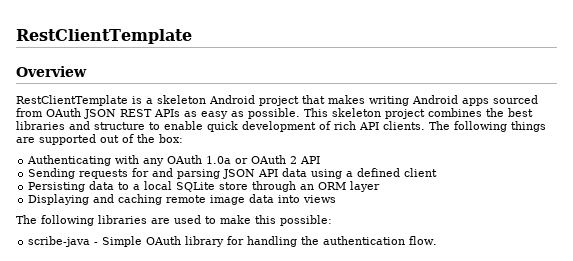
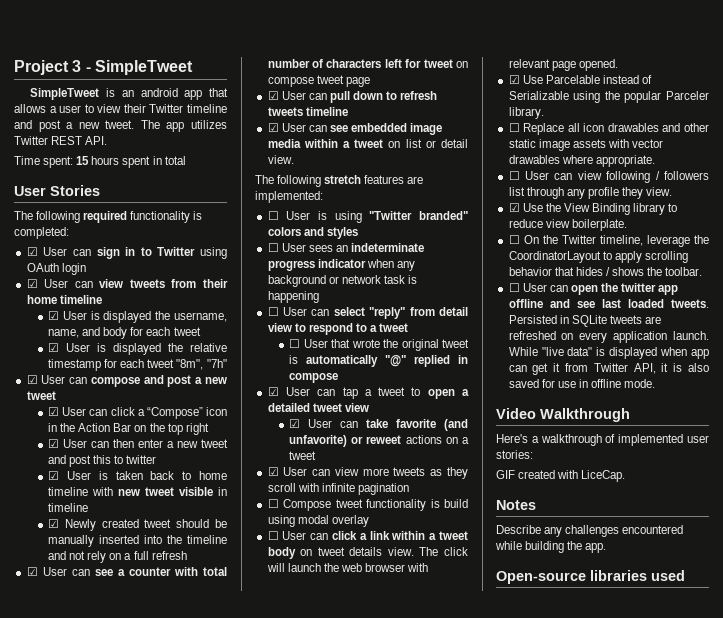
[16,29,192,44] [16,66,87,77] [16,95,538,106] [16,108,533,119] [16,121,546,132] [16,134,183,145] [27,155,321,166] [28,168,438,179] [28,181,381,192] [28,194,337,205] [16,215,332,226] [28,236,438,247] RestClientTemplate // Overview // RestClientTemplate is a skeleton Android project that makes writing Android apps sourced from OAuth JSON REST APIs as easy as possible. This skeleton project combines the best libraries and structure to enable quick development of rich API clients. The following things are supported out of the box: // Authenticating with any OAuth 1.0a or OAuth 2 API // Sending requests for and parsing JSON API data using a defined client // Persisting data to a local SQLite store through an ORM layer // Displaying and caching remote image data into views // The following libraries are used to make this possible: // scribe-java - Simple OAuth library for handling the authentication flow. -> [14,60,193,75] [30,88,228,100] [14,104,227,113] [14,120,227,132] [14,136,108,145] [14,156,186,168] [14,185,100,196] [14,211,203,223] [14,227,69,239] [26,247,227,259] [26,263,86,275] [26,279,228,288] [26,295,102,304] [48,311,228,323] [48,327,201,339] [48,343,227,355] [48,359,227,371] [26,375,227,387] [26,391,56,400] [48,407,227,419] [48,423,209,435] [48,439,229,448] [48,455,157,467] [48,471,228,480] [48,487,227,496] [48,503,89,512] [48,519,228,531] [48,535,227,547] [48,551,187,563] [26,567,227,576] [267,59,468,68] [267,75,370,87] [267,91,438,103] [267,107,348,116] [267,123,443,135] [267,139,468,148] [267,155,294,164] [255,175,424,187] [255,191,323,203] [267,211,468,223] [267,227,358,239] [267,243,425,252] [267,259,415,271] [267,275,418,287] [267,291,319,303] [267,307,468,319] [267,323,409,335] [289,339,469,351] [289,355,468,367] [289,373,339,383] [267,387,469,399] [267,403,369,412] [289,419,468,431] [289,435,469,447] [289,451,317,460] [267,467,468,479] [267,483,409,495] [267,499,468,511] [267,515,369,527] [267,531,468,540] [267,547,468,559] [266,563,429,572] [508,59,618,71] [508,75,653,84] [508,91,709,103] [508,107,544,119] [508,123,709,135] [508,139,664,151] [508,155,655,167] [508,171,709,183] [508,187,673,199] [508,203,678,215] [508,219,627,231] [508,235,709,247] [508,251,688,263] [508,267,703,276] [508,283,679,295] [508,299,709,308] [508,315,662,327] [508,331,709,343] [508,347,709,359] [508,363,709,375] [508,379,656,388] [496,408,630,422] [496,434,709,446] [496,450,533,459] [496,470,626,482] [496,500,536,510] [496,525,684,537] [495,541,607,553] [496,570,685,584] Project 3 - SimpleTweet // SimpleTweet is an android app that allows a user to view their Twitter timeline and post a new tweet. The app utilizes Twitter REST API. // Time spent: 15 hours spent in total // User Stories // The following required functionality is completed: // ☑ User can sign in to Twitter using OAuth login // ☑ User can view tweets from their home timeline // ☑ User is displayed the username, name, and body for each tweet // ☑ User is displayed the relative timestamp for each tweet "8m", "7h" // ☑ User can compose and post a new tweet // ☑ User can click a “Compose” icon in the Action Bar on the top right // ☑ User can then enter a new tweet and post this to twitter // ☑ User is taken back to home timeline with new tweet visible in timeline // ☑ Newly created tweet should be manually inserted into the timeline and not rely on a full refresh // ☑ User can see a counter with total number of characters left for tweet on compose tweet page // ☑ User can pull down to refresh tweets timeline // ☑ User can see embedded image media within a tweet on list or detail view. // The following stretch features are implemented: // ☐ User is using "Twitter branded" colors and styles // ☐ User sees an indeterminate progress indicator when any background or network task is happening // ☐ User can select "reply" from detail view to respond to a tweet // ☐ User that wrote the original tweet is automatically "@" replied in compose // ☑ User can tap a tweet to open a detailed tweet view // ☑ User can take favorite (and unfavorite) or reweet actions on a tweet // ☑ User can view more tweets as they scroll with infinite pagination // ☐ Compose tweet functionality is build using modal overlay // ☐ User can click a link within a tweet body on tweet details view. The click will launch the web browser with relevant page opened. // ☑ Use Parcelable instead of Serializable using the popular Parceler library. // ☐ Replace all icon drawables and other static image assets with vector drawables where appropriate. // ☐ User can view following / followers list through any profile they view. // ☑ Use the View Binding library to reduce view boilerplate. // ☐ On the Twitter timeline, leverage the CoordinatorLayout to apply scrolling behavior that hides / shows the toolbar. // ☐ User can open the twitter app offline and see last loaded tweets. Persisted in SQLite tweets are refreshed on every application launch. While "live data" is displayed when app can get it from Twitter API, it is also saved for use in offline mode. // Video Walkthrough // Here's a walkthrough of implemented user stories: // GIF created with LiceCap. // Notes // Describe any challenges encountered while building the app. // Open-source libraries used

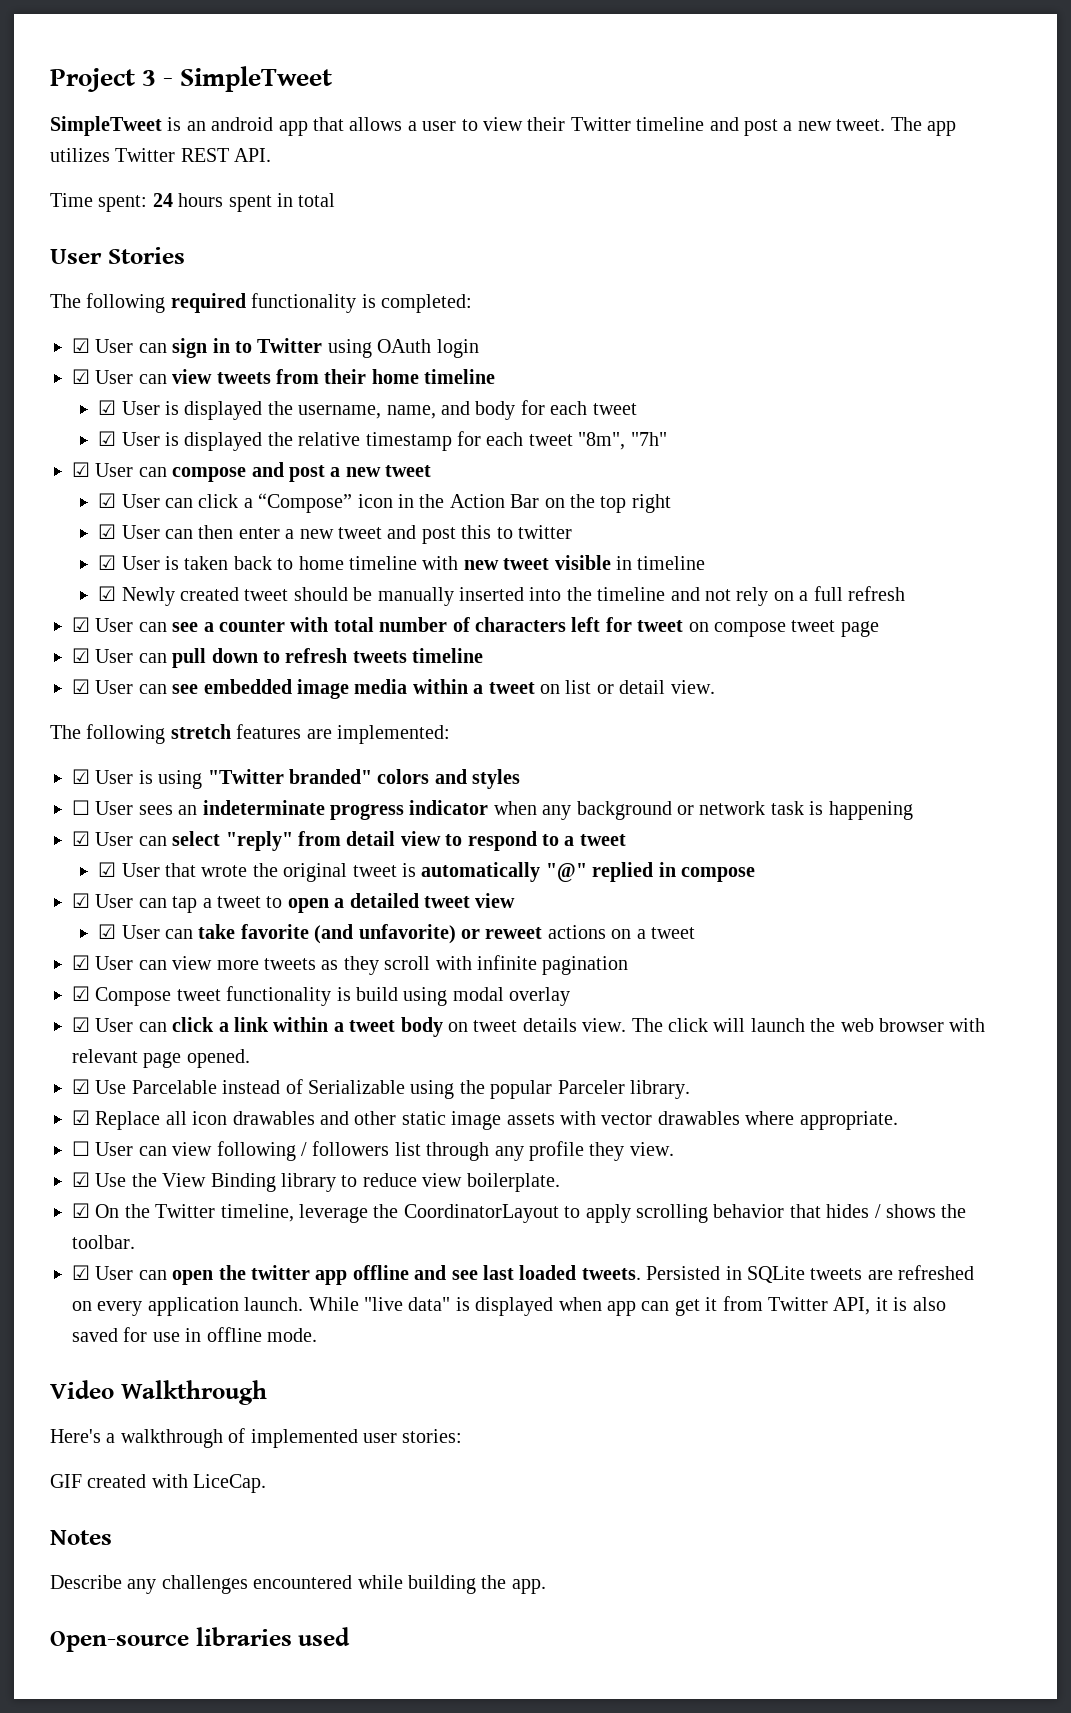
[76,156,90,165] 15 -> [152,193,173,207] 24
[267,211,279,220] ☐ -> [72,769,90,784] ☑
[267,307,279,316] ☐ -> [72,831,90,846] ☑
[289,339,301,348] ☐ -> [98,862,117,877] ☑
[267,499,279,508] ☐ -> [72,986,90,1001] ☑
[267,531,279,540] ☐ -> [72,1017,90,1032] ☑
[508,123,520,132] ☐ -> [72,1110,90,1125] ☑
[508,235,520,244] ☐ -> [72,1203,90,1218] ☑
[508,283,520,292] ☐ -> [72,1265,90,1280] ☑

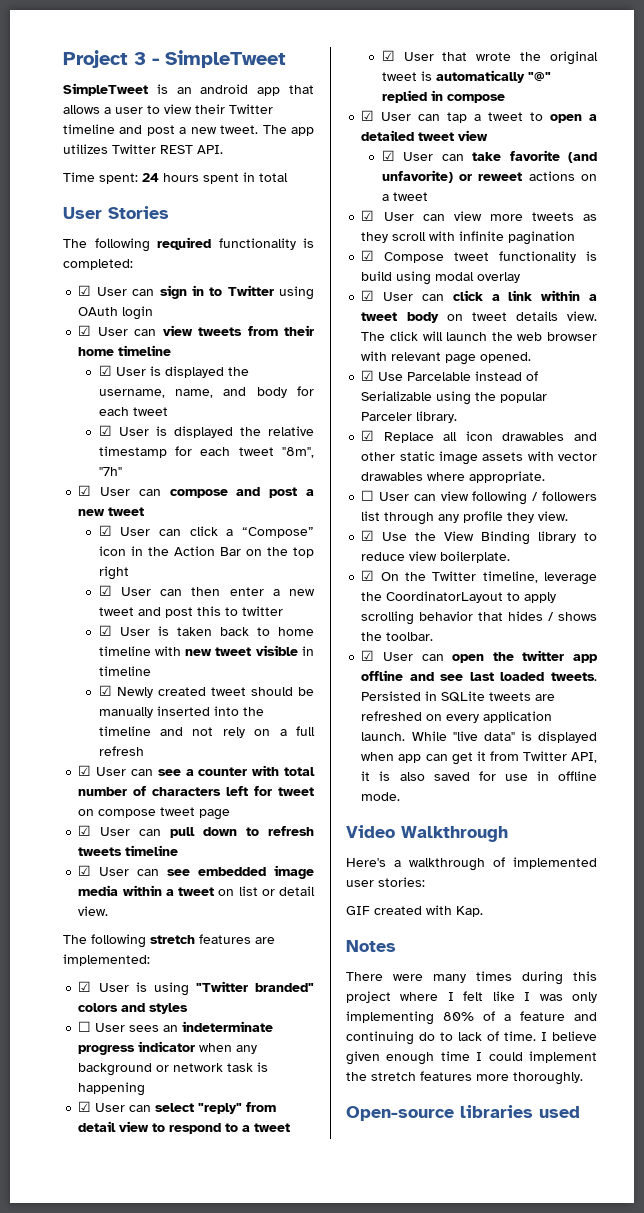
[193,1474,267,1493] LiceCap. -> [456,906,483,917] Kap.
[50,1575,546,1594] Describe any challenges encountered while building the app. -> [346,971,597,985] [346,991,597,1003] [346,1011,597,1025] [346,1031,597,1045] [346,1051,597,1065] [346,1071,583,1085] There were many times during this project where I felt like I was only implementing 80% of a feature and continuing do to lack of time. I believe given enough time I could implement the stretch features more thoroughly.

